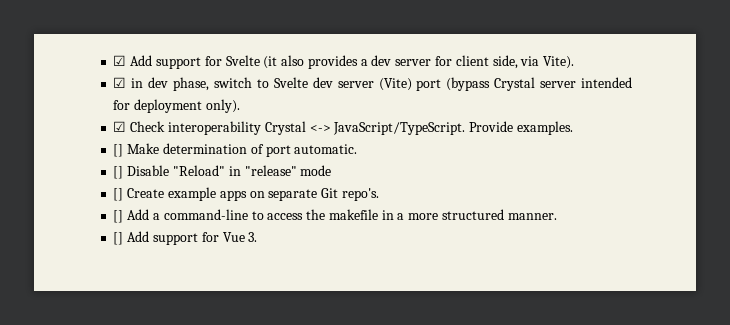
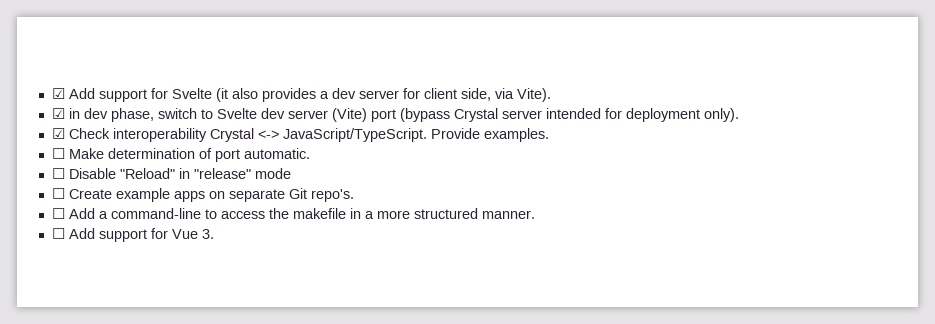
[113,144,124,157] [] -> [51,148,65,159] ☐
[113,166,124,179] [] -> [51,168,65,179] ☐
[113,188,124,201] [] -> [51,188,65,199] ☐
[113,210,124,223] [] -> [51,208,65,219] ☐
[113,232,124,245] [] -> [51,228,65,239] ☐

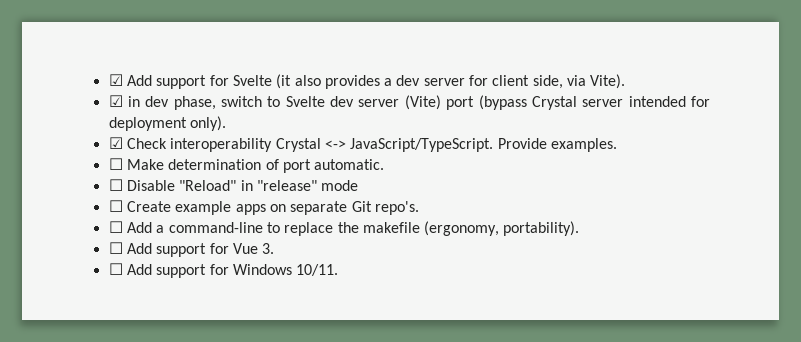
[220,211,265,219] access -> [284,222,334,236] replace
[349,208,535,219] in a more structured manner. -> [424,221,580,236] (ergonomy, portability).
(214, 234) none -> [108,263,339,278] // ☐ Add support for Windows 10/11.

